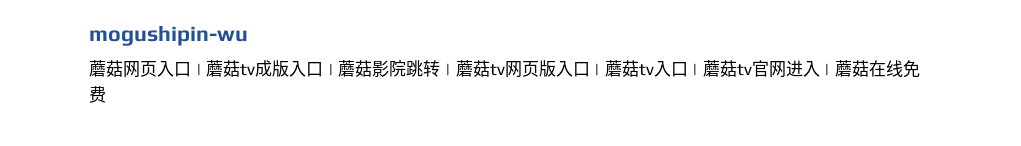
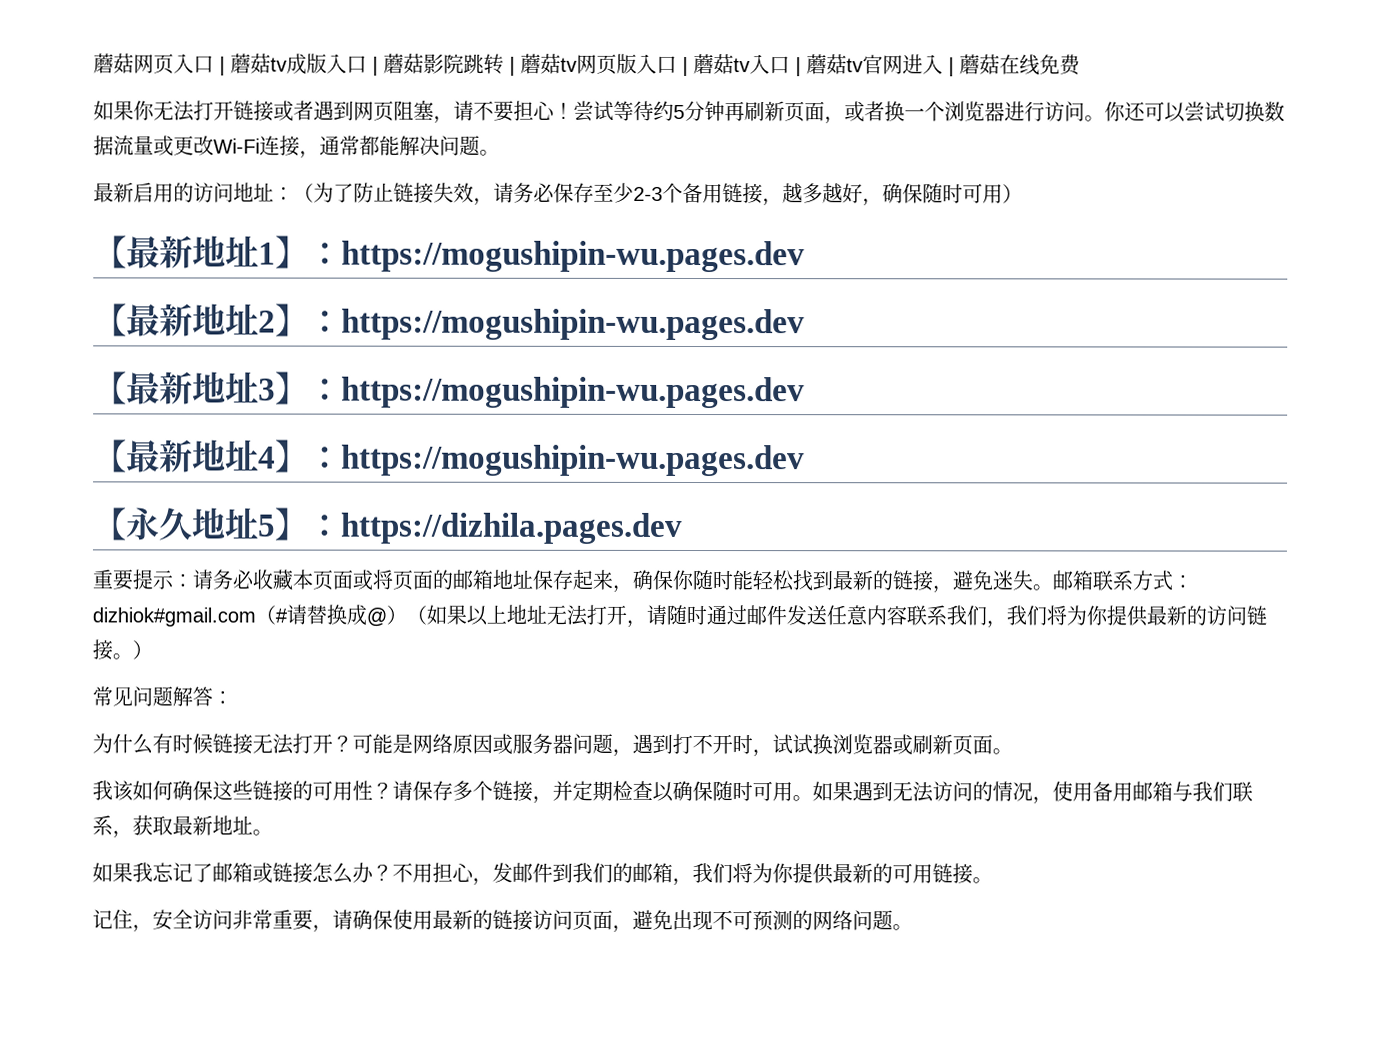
[89,25,248,46] mogushipin-wu // -> (93, 63) none
(106, 94) none -> [93,100,1285,125] [93,135,500,159] [93,182,1023,207] [93,235,805,273] [93,303,805,341] [93,371,805,409] [93,439,805,477] [92,507,683,544] [92,569,1193,594] [92,604,1267,629] [92,639,153,661] [92,686,233,707] [92,733,1013,758] [92,780,1253,805] [92,815,273,839] [92,862,993,887] [92,909,913,933] // 如果你无法打开链接或者遇到网页阻塞，请不要担心！尝试等待约5分钟再刷新页面，或者换一个浏览器进行访问。你还可以尝试切换数据流量或更改Wi-Fi连接，通常都能解决问题。 // 最新启用的访问地址：（为了防止链接失效，请务必保存至少2-3个备用链接，越多越好，确保随时可用） // 【最新地址1】：https://mogushipin-wu.pages.dev // 【最新地址2】：https://mogushipin-wu.pages.dev // 【最新地址3】：https://mogushipin-wu.pages.dev // 【最新地址4】：https://mogushipin-wu.pages.dev // 【永久地址5】：https://dizhila.pages.dev // 重要提示：请务必收藏本页面或将页面的邮箱地址保存起来，确保你随时能轻松找到最新的链接，避免迷失。邮箱联系方式：dizhiok#gmail.com（#请替换成@）（如果以上地址无法打开，请随时通过邮件发送任意内容联系我们，我们将为你提供最新的访问链接。） // 常见问题解答： // 为什么有时候链接无法打开？可能是网络原因或服务器问题，遇到打不开时，试试换浏览器或刷新页面。 // 我该如何确保这些链接的可用性？请保存多个链接，并定期检查以确保随时可用。如果遇到无法访问的情况，使用备用邮箱与我们联系，获取最新地址。 // 如果我忘记了邮箱或链接怎么办？不用担心，发邮件到我们的邮箱，我们将为你提供最新的可用链接。 // 记住，安全访问非常重要，请确保使用最新的链接访问页面，避免出现不可预测的网络问题。

